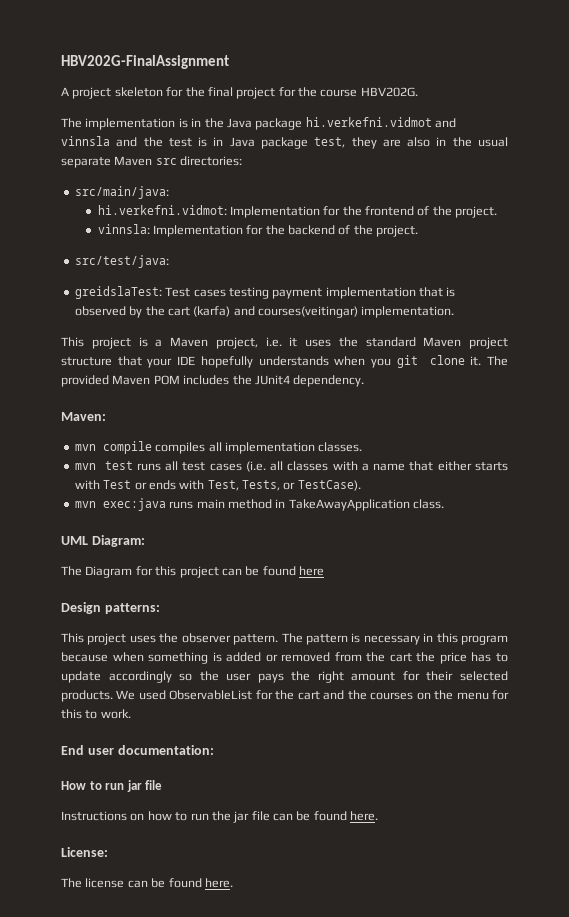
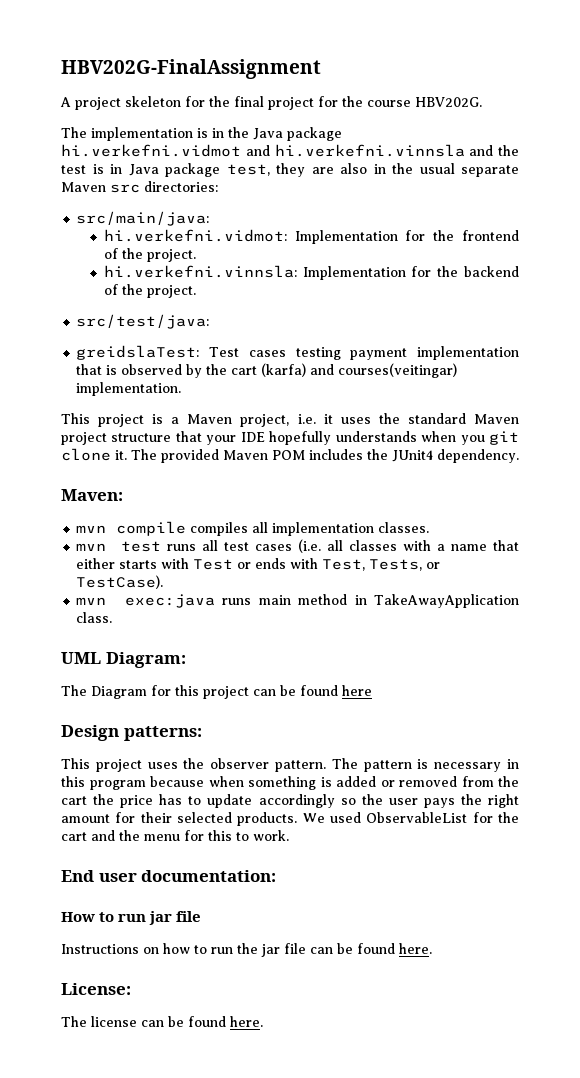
[61,136,110,146] vinnsla -> [274,144,465,157] hi.verkefni.vinnsla
[97,224,150,234] vinnsla: -> [103,265,297,278] hi.verkefni.vinnsla:
[370,690,454,700] courses on the -> (140, 835) none

